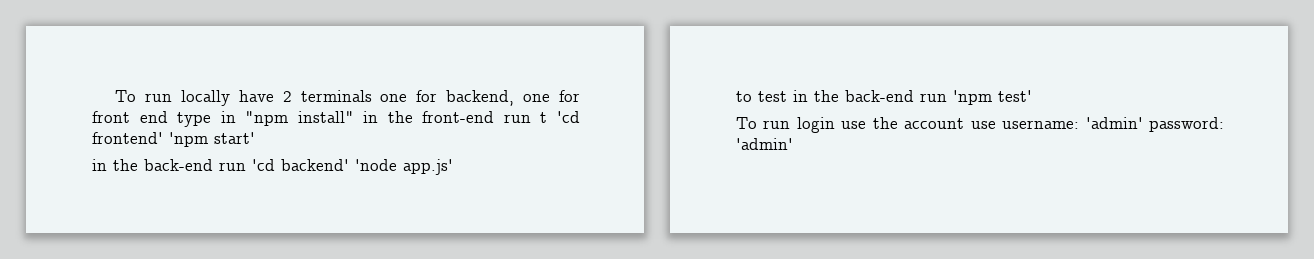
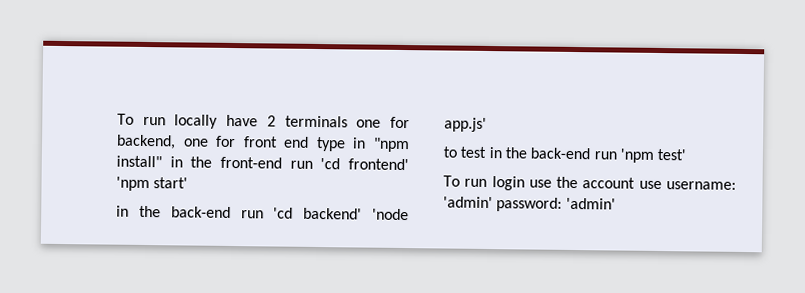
[540,112,548,123] t -> (313, 164) none

